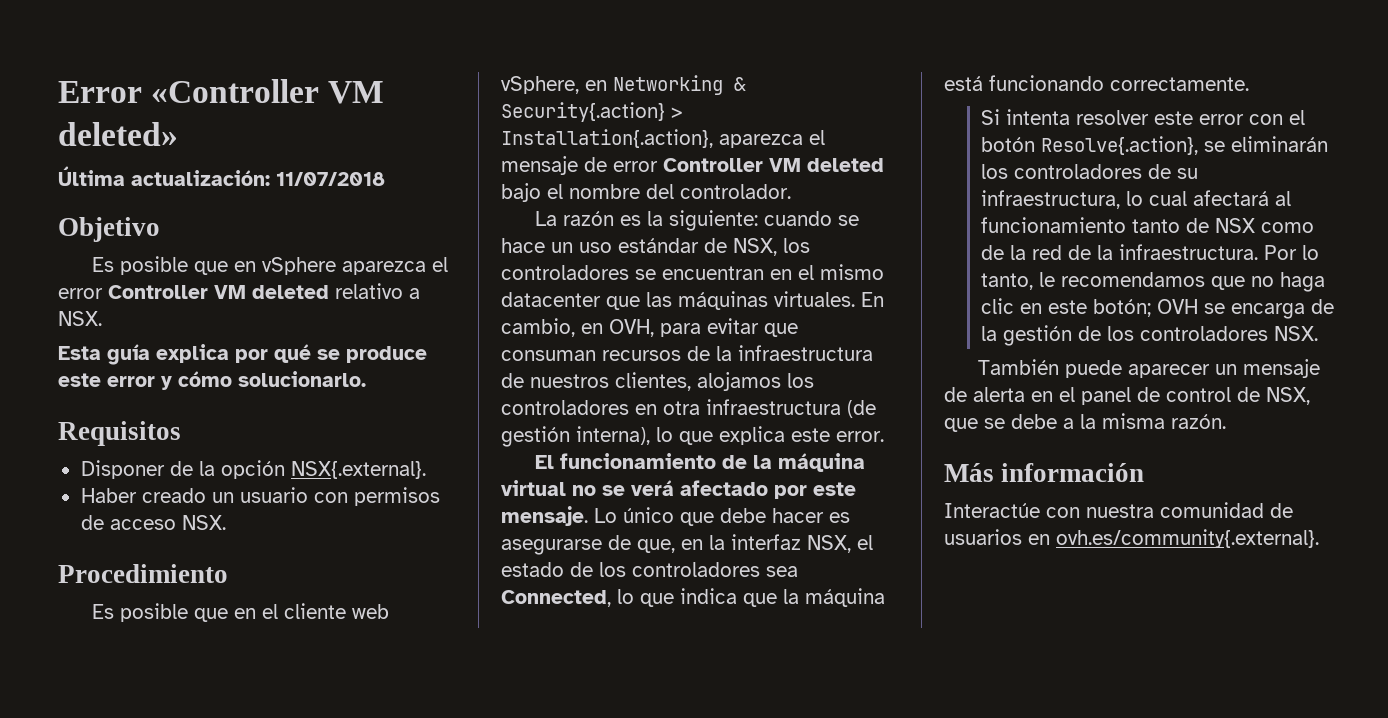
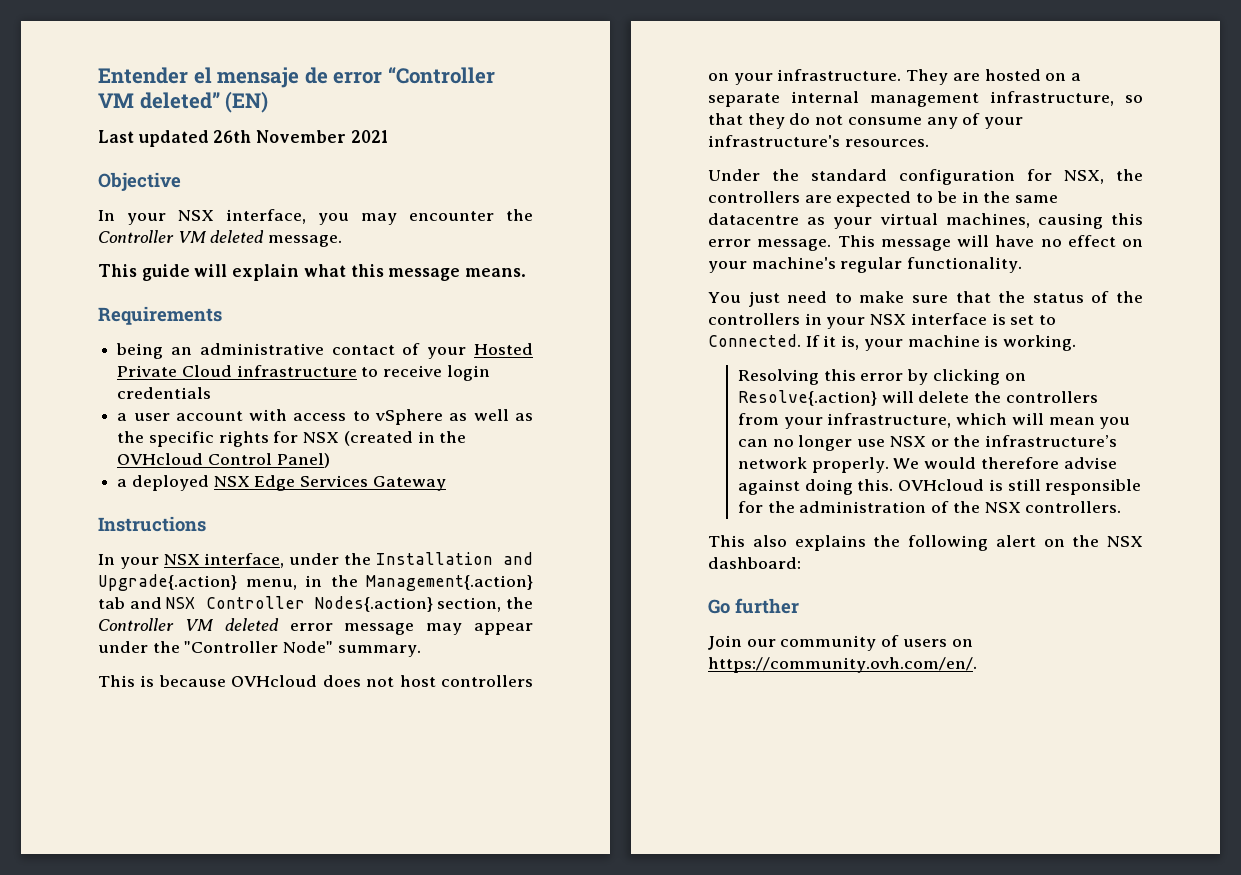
[58,79,385,104] [58,122,178,146] [58,166,385,186] [58,217,160,242] [92,256,449,275] [58,283,420,299] [58,311,102,326] [58,344,427,365] [58,371,366,390] [58,421,181,446] [80,460,426,479] [80,487,440,506] [80,515,226,530] [58,564,228,583] [92,603,390,622] [501,75,746,95] [501,102,683,122] [501,129,825,148] [501,156,884,175] [501,183,791,202] [535,210,860,231] [501,238,810,256] [501,264,884,280] [501,291,884,310] [501,318,798,337] [501,345,873,361] [501,372,814,391] [501,399,876,418] [501,426,884,447] [535,453,866,472] [501,480,856,499] [501,506,850,526] [501,534,873,555] [501,562,798,577] [501,588,885,607] [944,75,1249,91] [980,109,1305,125] [980,136,1328,155] [980,164,1198,179] [980,190,1291,209] [980,217,1314,233] [980,244,1319,260] [980,272,1325,292] [980,298,1334,319] [980,325,1318,346] [978,359,1321,378] [944,387,1310,405] [944,413,1226,432] [944,463,1145,482] [944,502,1293,518] [944,529,1319,548] Error «Controller VM deleted» // Última actualización: 11/07/2018 // Objetivo // Es posible que en vSphere aparezca el error Controller VM deleted relativo a NSX. // Esta guía explica por qué se produce este error y cómo solucionarlo. // Requisitos // Disponer de la opción NSX{.external}. // Haber creado un usuario con permisos de acceso NSX. // Procedimiento // Es posible que en el cliente web vSphere, en Networking & Security{.action} > Installation{.action}, aparezca el mensaje de error Controller VM deleted bajo el nombre del controlador. // La razón es la siguiente: cuando se hace un uso estándar de NSX, los controladores se encuentran en el mismo datacenter que las máquinas virtuales. En cambio, en OVH, para evitar que consuman recursos de la infraestructura de nuestros clientes, alojamos los controladores en otra infraestructura (de gestión interna), lo que explica este error. // El funcionamiento de la máquina virtual no se verá afectado por este mensaje. Lo único que debe hacer es asegurarse de que, en la interfaz NSX, el estado de los controladores sea Connected, lo que indica que la máquina está funcionando correctamente. // Si intenta resolver este error con el botón Resolve{.action}, se eliminarán los controladores de su infraestructura, lo cual afectará al funcionamiento tanto de NSX como de la red de la infraestructura. Por lo tanto, le recomendamos que no haga clic en este botón; OVH se encarga de la gestión de los controladores NSX. // También puede aparecer un mensaje de alerta en el panel de control de NSX, que se debe a la misma razón. // Más información // Interactúe con nuestra comunidad de usuarios en ovh.es/community{.external}. -> [98,67,495,88] [98,91,269,113] [98,130,388,147] [98,172,181,191] [98,209,533,225] [98,230,343,247] [98,264,527,281] [98,306,222,325] [116,343,533,359] [117,365,490,381] [117,387,212,399] [117,409,533,425] [117,431,467,447] [117,453,330,468] [117,475,446,491] [98,516,206,532] [98,552,533,569] [98,574,533,591] [98,596,533,612] [98,618,533,635] [98,641,421,657] [98,675,533,687] [708,69,1082,85] [708,91,1143,107] [708,113,1024,129] [708,135,929,147] [708,169,1143,185] [708,191,1059,207] [708,213,1143,229] [708,235,1143,251] [708,257,1023,273] [708,291,1143,307] [708,313,1057,329] [708,334,1077,351] [737,369,1026,385] [737,390,1098,406] [737,413,1131,429] [737,435,1117,451] [737,457,1117,473] [737,479,1142,495] [737,501,1122,513] [708,535,1143,551] [708,557,801,569] [708,598,799,614] [708,635,973,651] [708,657,977,673] Entender el mensaje de error “Controller VM deleted” (EN) // Last updated 26th November 2021 // Objective // In your NSX interface, you may encounter the Controller VM deleted message. // This guide will explain what this message means. // Requirements // being an administrative contact of your Hosted Private Cloud infrastructure to receive login credentials // a user account with access to vSphere as well as the specific rights for NSX (created in the OVHcloud Control Panel) // a deployed NSX Edge Services Gateway // Instructions // In your NSX interface, under the Installation and Upgrade{.action} menu, in the Management{.action} tab and NSX Controller Nodes{.action} section, the Controller VM deleted error message may appear under the "Controller Node" summary. // This is because OVHcloud does not host controllers on your infrastructure. They are hosted on a separate internal management infrastructure, so that they do not consume any of your infrastructure's resources. // Under the standard configuration for NSX, the controllers are expected to be in the same datacentre as your virtual machines, causing this error message. This message will have no effect on your machine's regular functionality. // You just need to make sure that the status of the controllers in your NSX interface is set to Connected. If it is, your machine is working. // Resolving this error by clicking on Resolve{.action} will delete the controllers from your infrastructure, which will mean you can no longer use NSX or the infrastructure’s network properly. We would therefore advise against doing this. OVHcloud is still responsible for the administration of the NSX controllers. // This also explains the following alert on the NSX dashboard: // Go further // Join our community of users on https://community.ovh.com/en/.

